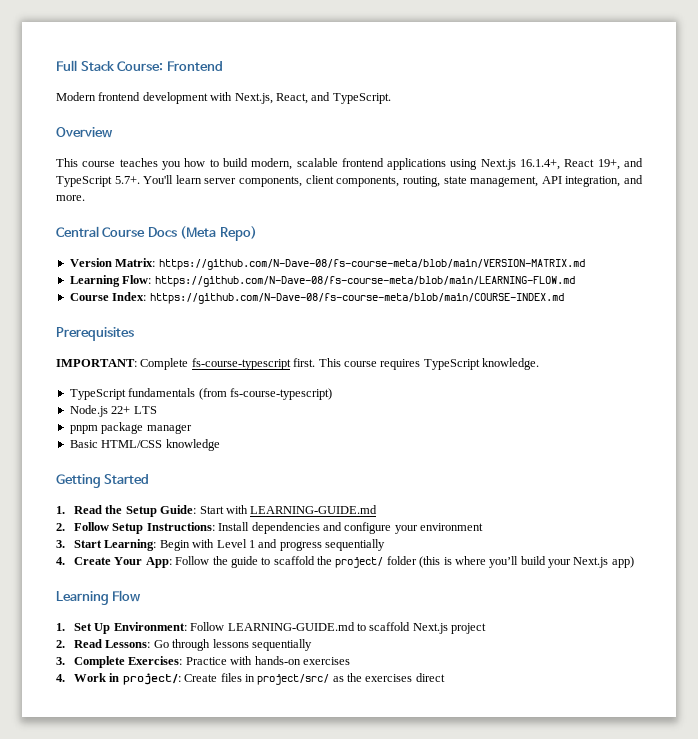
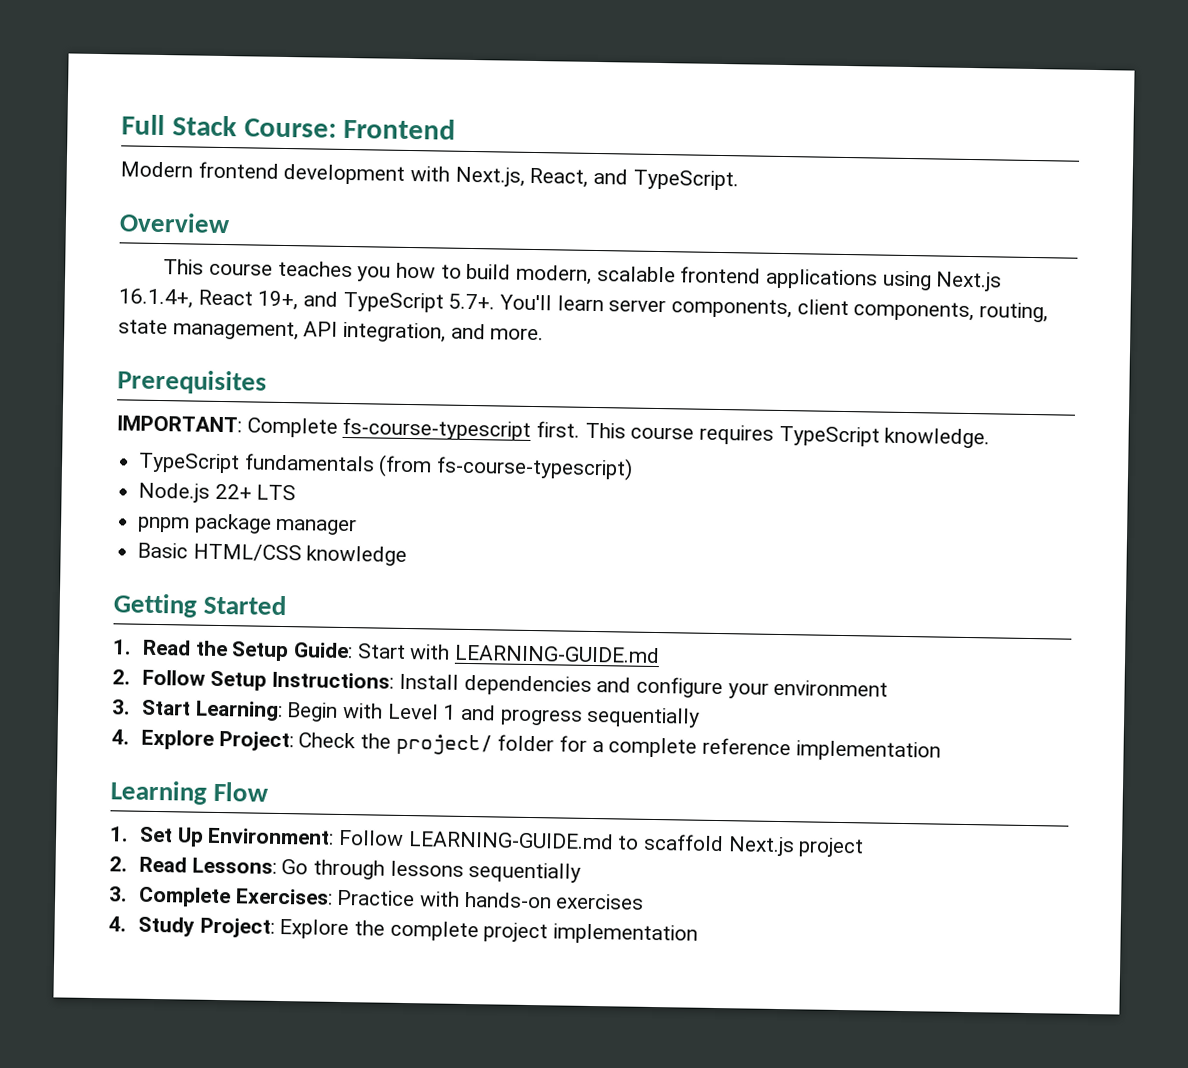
[56,226,257,241] [69,258,585,270] [69,275,575,287] [69,292,564,304] // Central Course Docs (Meta Repo) // Version Matrix: https://github.com/N-Dave-08/fs-course-meta/blob/main/VERSION-MATRIX.md // Learning Flow: https://github.com/N-Dave-08/fs-course-meta/blob/main/LEARNING-FLOW.md // Course Index: https://github.com/N-Dave-08/fs-course-meta/blob/main/COURSE-INDEX.md -> (545, 334) none
[73,556,634,568] Create Your App: Follow the guide to scaffold the project/ folder (this is where you’ll build your Next.js app) -> [141,729,941,762] Explore Project: Check the project/ folder for a complete reference implementation
[73,673,445,685] Work in project/: Create files in project/src/ as the exercises direct -> [138,916,699,945] Study Project: Explore the complete project implementation

